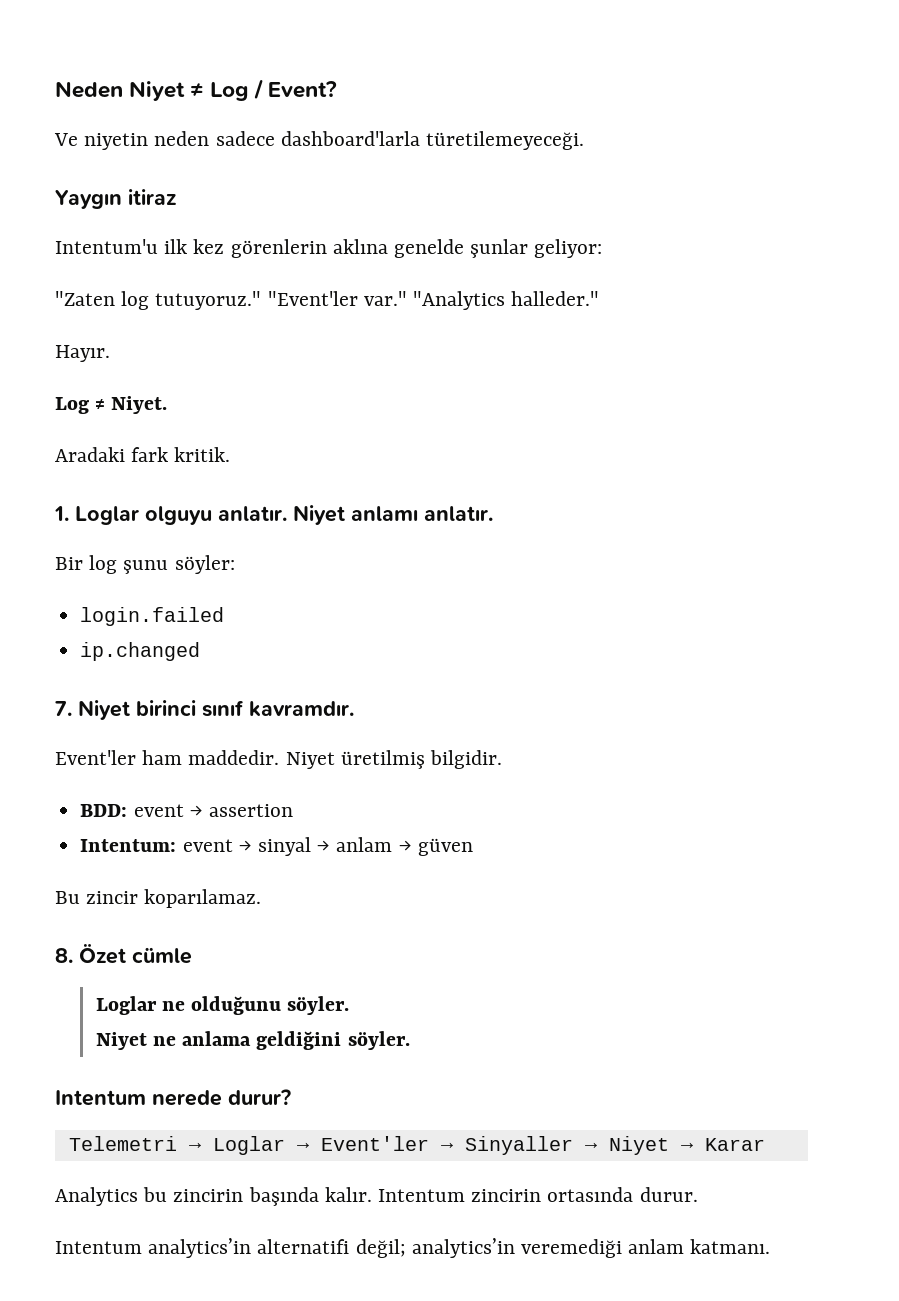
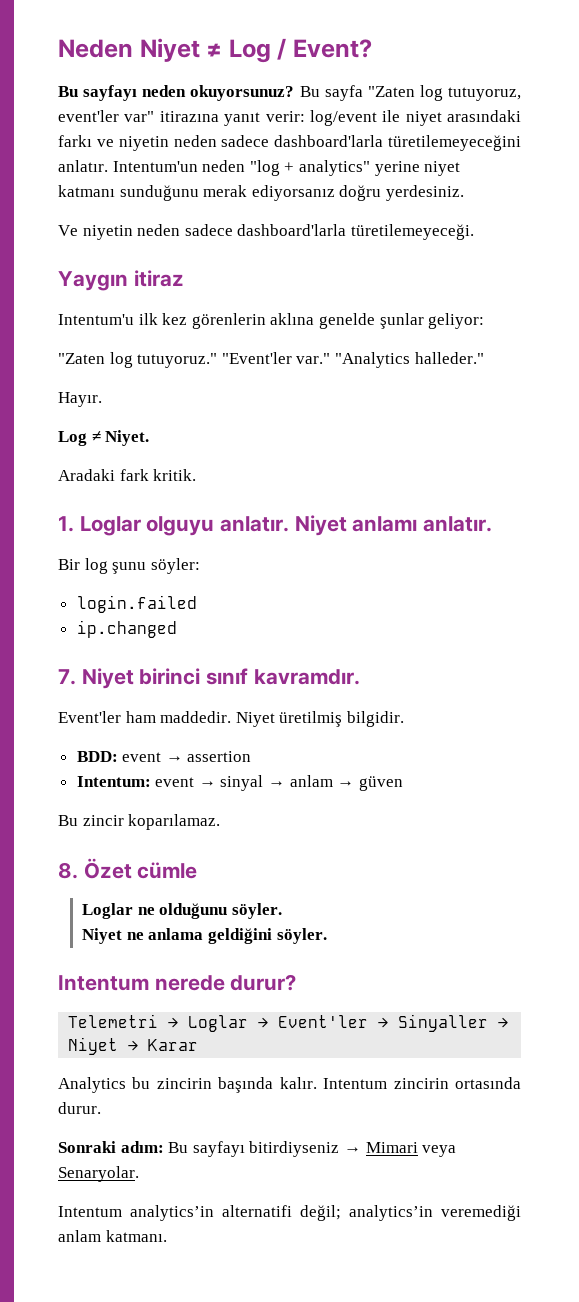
(338, 89) none -> [58,85,521,101] [58,110,521,126] [58,135,521,151] [58,160,461,176] [58,185,464,201] // Bu sayfayı neden okuyorsunuz? Bu sayfa "Zaten log tutuyoruz, event'ler var" itirazına yanıt verir: log/event ile niyet arasındaki farkı ve niyetin neden sadece dashboard'larla türetilemeyeceğini anlatır. Intentum'un neden "log + analytics" yerine niyet katmanı sunduğunu merak ediyorsanız doğru yerdesiniz.
(698, 1194) none -> [58,1141,457,1157] [58,1166,139,1182] // Sonraki adım: Bu sayfayı bitirdiyseniz → Mimari veya Senaryolar.

